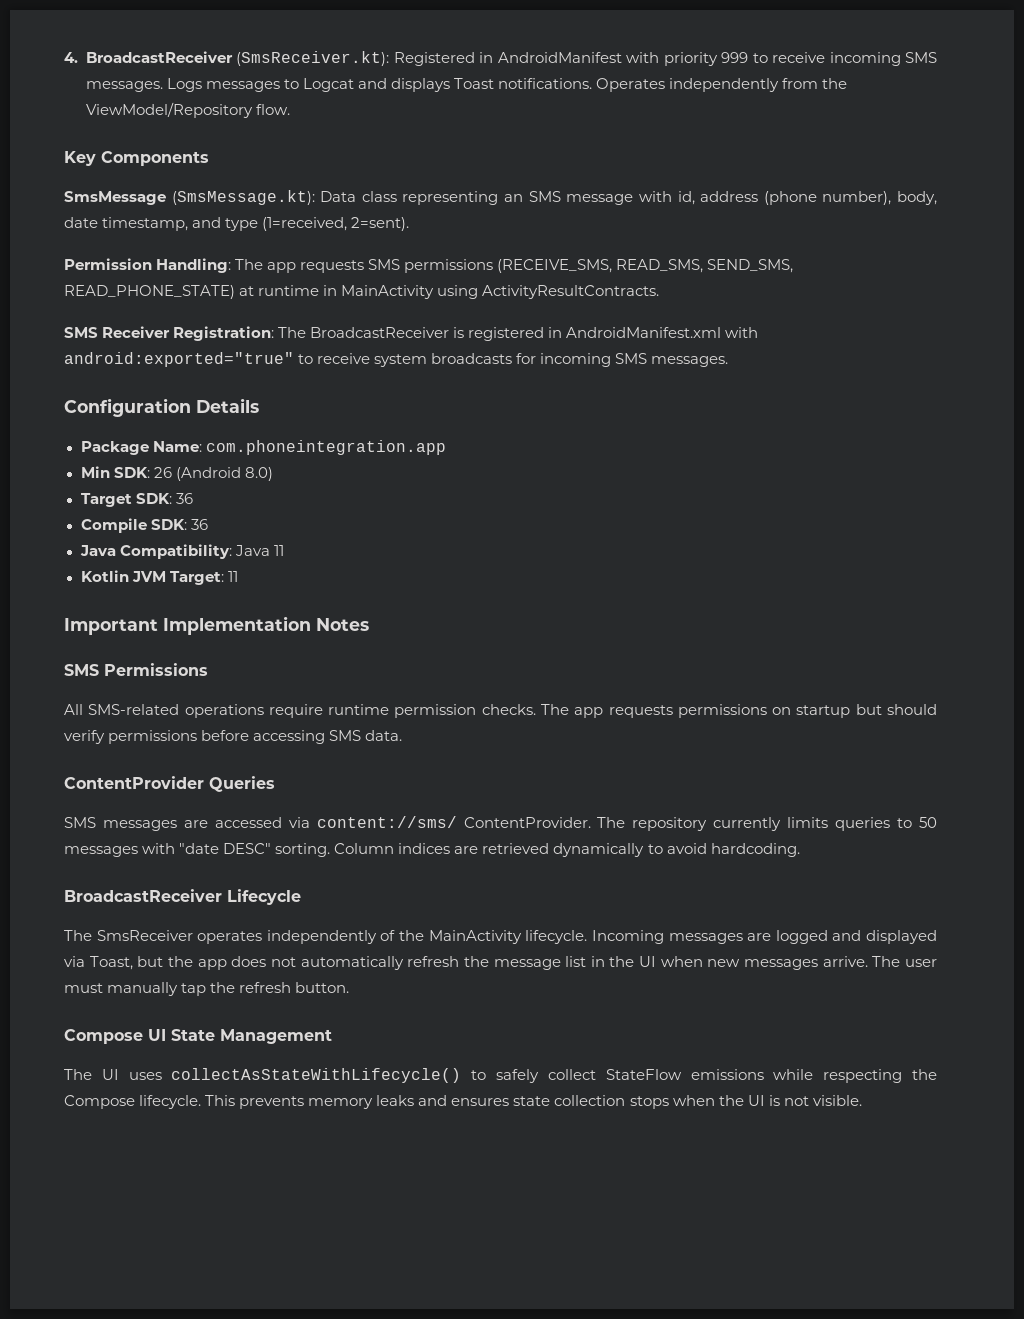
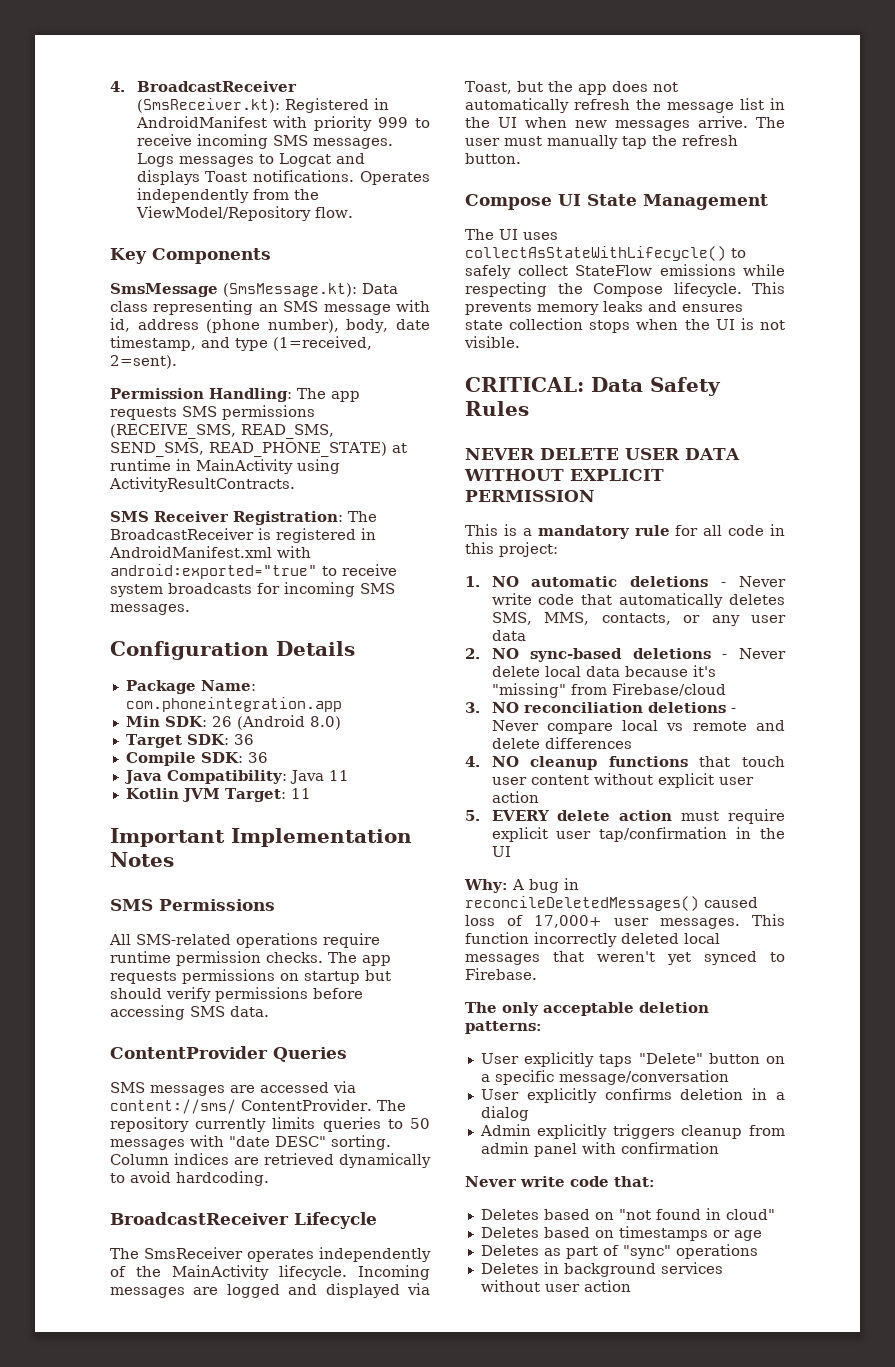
(862, 1100) none -> [465,377,721,396] [465,401,529,416] [465,448,740,460] [464,469,664,481] [465,490,595,502] [465,524,785,539] [465,542,558,557] [465,576,786,587] [491,593,785,608] [491,612,786,626] [491,630,526,641] [465,648,786,662] [491,665,716,677] [491,683,726,698] [465,702,736,713] [491,720,785,734] [491,737,632,749] [465,756,785,770] [491,773,754,788] [491,791,539,803] [465,809,785,824] [491,827,785,842] [491,846,511,857] [464,878,579,893] [465,896,758,911] [465,914,785,929] [465,932,720,947] [465,951,785,965] [465,968,537,980] [465,1002,709,1016] [465,1021,542,1034] [480,1052,785,1067] [480,1070,729,1085] [480,1088,785,1103] [480,1106,529,1121] [479,1124,785,1139] [480,1142,719,1157] [465,1176,655,1187] [480,1208,775,1220] [480,1226,762,1241] [480,1244,758,1259] [480,1262,723,1277] [480,1280,631,1292] // CRITICAL: Data Safety Rules // NEVER DELETE USER DATA WITHOUT EXPLICIT PERMISSION // This is a mandatory rule for all code in this project: // 1. NO automatic deletions - Never write code that automatically deletes SMS, MMS, contacts, or any user data // 2. NO sync-based deletions - Never delete local data because it's "missing" from Firebase/cloud // 3. NO reconciliation deletions - Never compare local vs remote and delete differences // 4. NO cleanup functions that touch user content without explicit user action // 5. EVERY delete action must require explicit user tap/confirmation in the UI // Why: A bug in reconcileDeletedMessages() caused loss of 17,000+ user messages. This function incorrectly deleted local messages that weren't yet synced to Firebase. // The only acceptable deletion patterns: // User explicitly taps "Delete" button on a specific message/conversation // User explicitly confirms deletion in a dialog // Admin explicitly triggers cleanup from admin panel with confirmation // Never write code that: // Deletes based on "not found in cloud" // Deletes based on timestamps or age // Deletes as part of "sync" operations // Deletes in background services without user action

